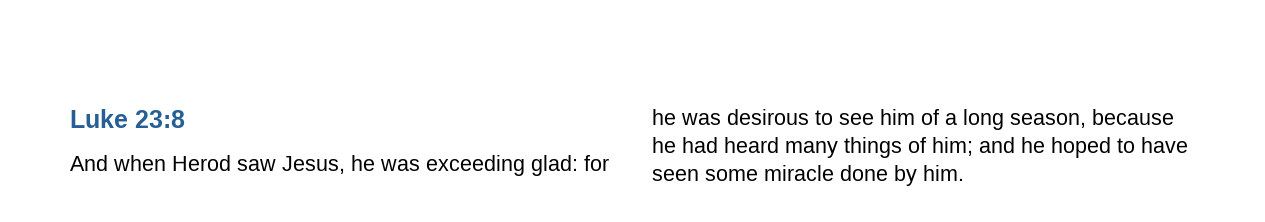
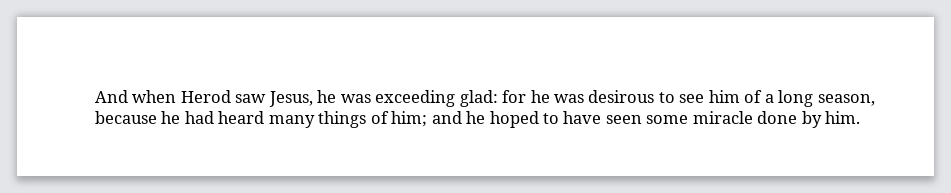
[70,109,185,128] Luke 23:8 // -> (95, 96) none

